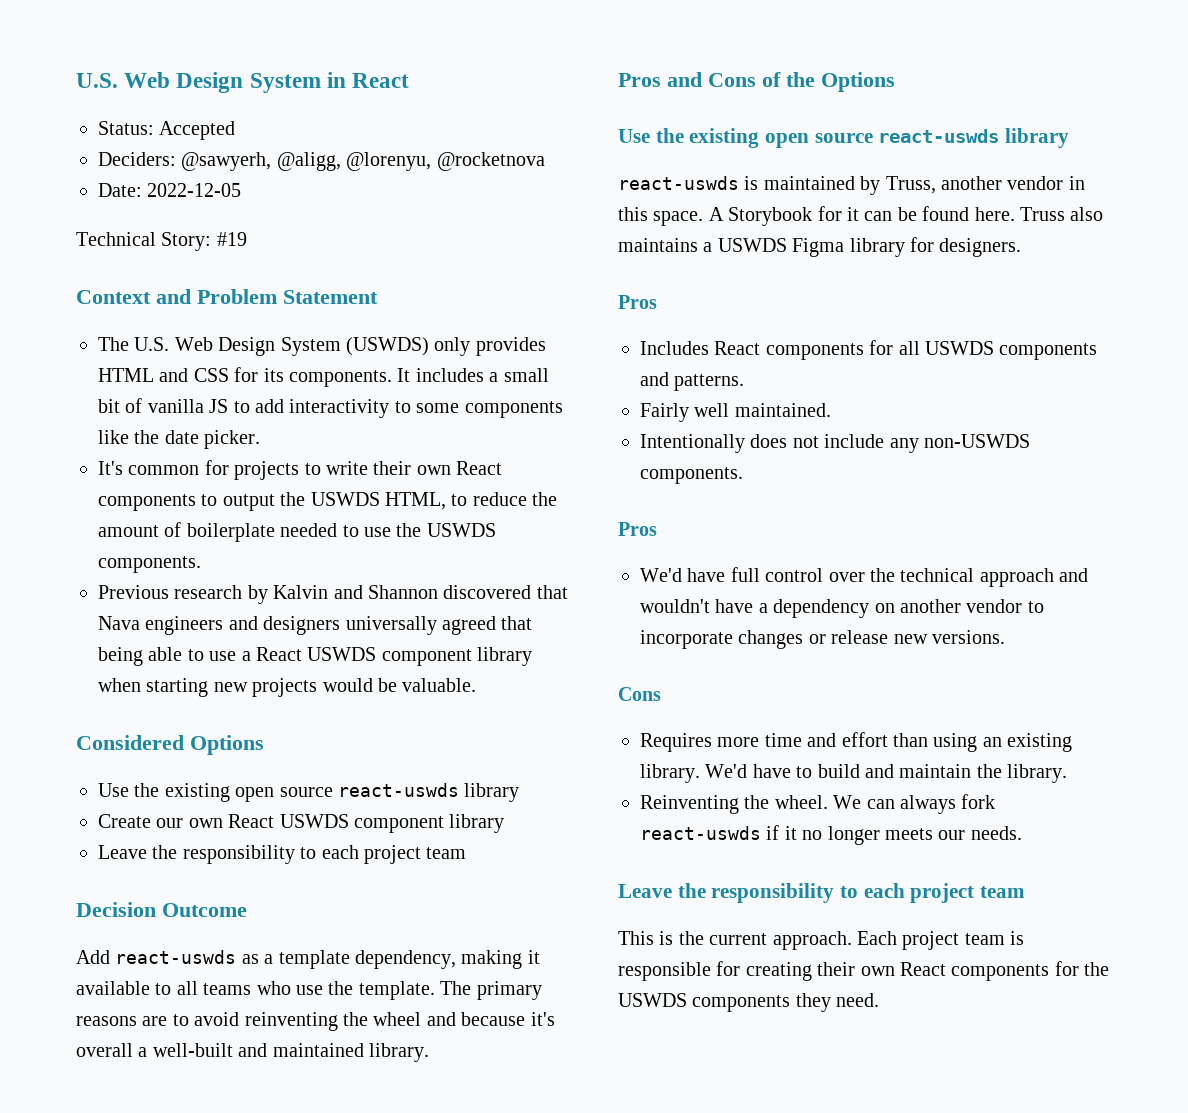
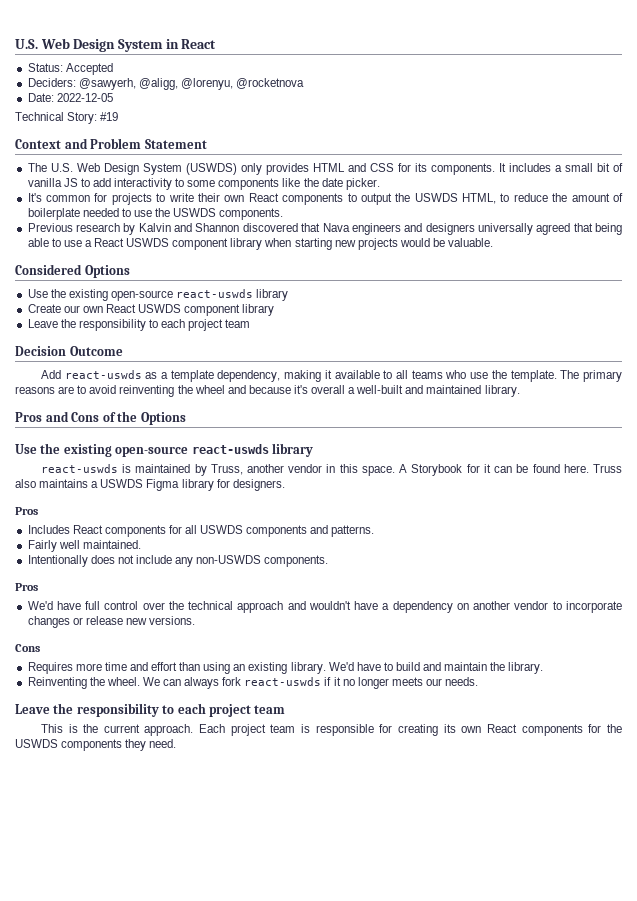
[235,787,333,802] open source -> [110,290,173,301] open-source
[765,133,873,148] open source -> [115,446,189,457] open-source
[817,962,856,976] their -> [443,724,456,733] its

